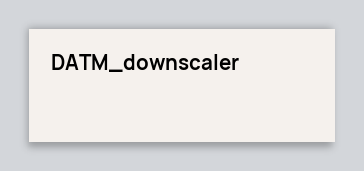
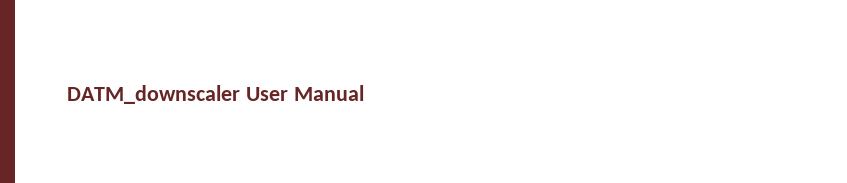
(239, 63) none -> [245,85,364,101] User Manual

